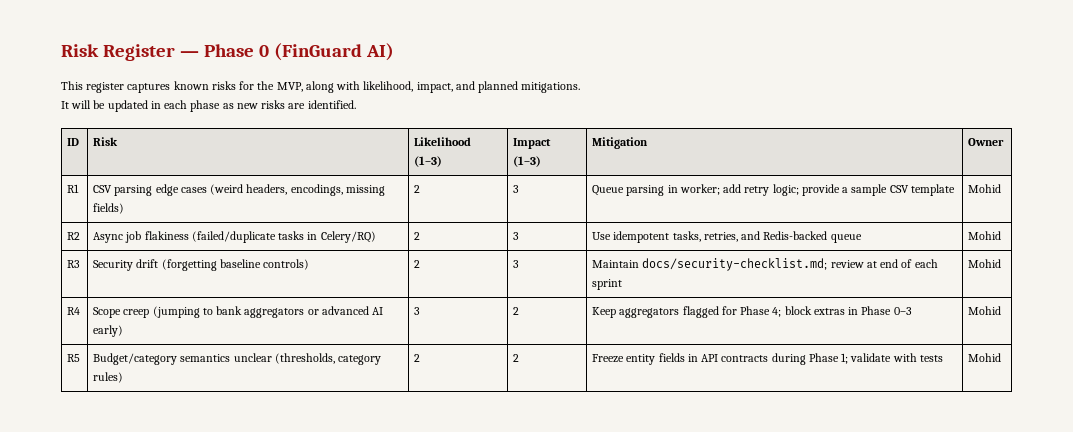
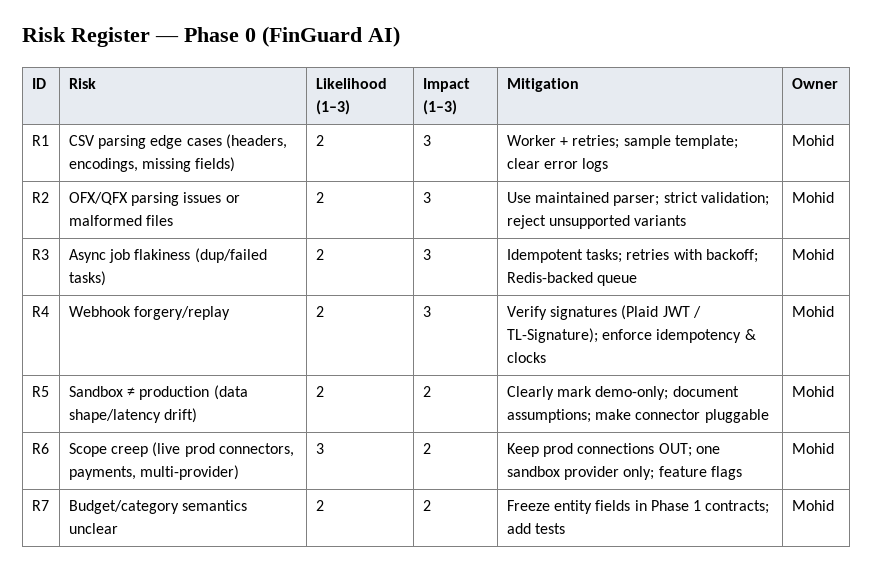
[61,81,581,93] [61,100,356,112] // This register captures known risks for the MVP, along with likelihood, impact, and planned mitigations. // It will be updated in each phase as new risks are identified. -> (400, 36) none
[210,184,288,195] (weird headers, -> [225,134,287,149] (headers,
[592,184,955,196] [968,184,1002,193] [67,232,81,240] [93,231,376,243] [414,232,421,240] [513,232,520,240] [592,231,862,243] [968,231,1002,240] [67,260,81,268] [93,259,310,271] [414,260,421,268] [513,260,520,268] [592,258,938,271] [592,279,623,290] [968,259,1002,268] [67,307,81,315] [93,306,384,318] [93,325,124,337] [414,307,421,315] [513,307,520,315] [592,306,912,318] [968,306,1002,315] [67,354,81,362] Queue parsing in worker; add retry logic; provide a sample CSV template | Mohid // R2 | Async job flakiness (failed/duplicate tasks in Celery/RQ) | 2 | 3 | Use idempotent tasks, retries, and Redis-backed queue | Mohid // R3 | Security drift (forgetting baseline controls) | 2 | 3 | Maintain docs/security-checklist.md; review at end of each sprint | Mohid // R4 | Scope creep (jumping to bank aggregators or advanced AI early) | 3 | 2 | Keep aggregators flagged for Phase 4; block extras in Phase 0–3 | Mohid // R5 -> [506,135,738,149] [506,158,609,172] [791,135,834,146] [31,192,49,203] [68,192,240,206] [68,215,174,226] [315,192,324,203] [422,192,431,203] [506,192,769,206] [506,215,687,229] [791,192,834,203] [31,249,49,260] [68,248,267,263] [68,271,106,286] [315,249,324,260] [422,249,431,260] [506,249,758,263] [506,272,638,286] [791,249,834,260] [31,306,49,317] [68,306,231,320] [315,306,324,317] [422,306,431,317] [506,305,701,320] [506,328,756,343] [506,352,546,363] [791,306,834,317] [31,386,49,397] [68,385,248,400] [68,408,198,423] [315,386,324,397] [422,386,431,397] [506,386,739,400] [506,409,769,423] [791,386,834,397] [31,443,49,454] [68,442,294,457] [68,465,240,480] [315,443,324,454] [422,443,431,454] [506,443,720,457] [506,466,742,480] [791,443,834,454] [31,500,49,511] Worker + retries; sample template; clear error logs | Mohid // R2 | OFX/QFX parsing issues or malformed files | 2 | 3 | Use maintained parser; strict validation; reject unsupported variants | Mohid // R3 | Async job flakiness (dup/failed tasks) | 2 | 3 | Idempotent tasks; retries with backoff; Redis-backed queue | Mohid // R4 | Webhook forgery/replay | 2 | 3 | Verify signatures (Plaid JWT / TL-Signature); enforce idempotency & clocks | Mohid // R5 | Sandbox ≠ production (data shape/latency drift) | 2 | 2 | Clearly mark demo-only; document assumptions; make connector pluggable | Mohid // R6 | Scope creep (live prod connectors, payments, multi-provider) | 3 | 2 | Keep prod connections OUT; one sandbox provider only; feature flags | Mohid // R7
[274,353,382,365] [93,372,124,383] (thresholds, category rules) -> (118, 528) none
[701,353,917,365] API contracts during Phase 1; validate with -> [650,500,770,514] [506,523,531,534] Phase 1 contracts; add

